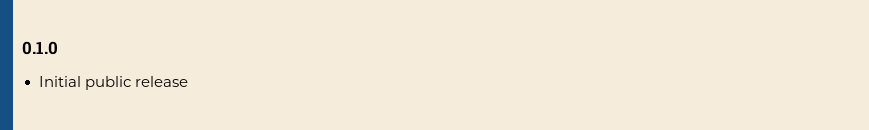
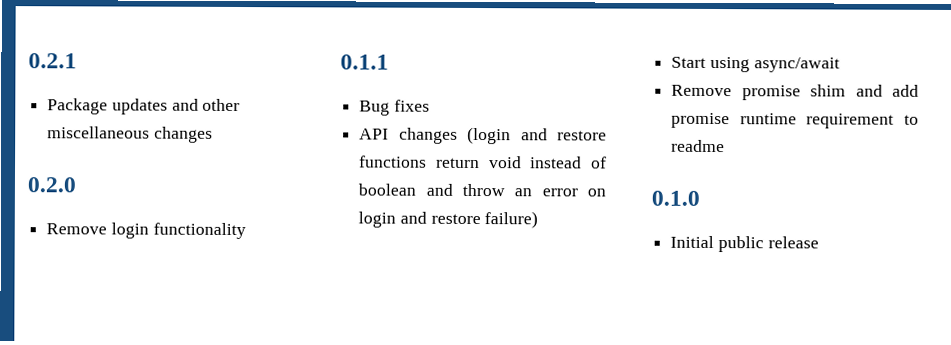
(22, 48) none -> [28,53,77,69] [47,98,241,115] [47,126,213,143] [27,177,76,193] [46,222,246,240] [340,54,389,70] [359,99,430,116] [359,126,607,145] [359,155,607,169] [358,183,606,197] [358,211,539,229] [671,56,840,73] [671,84,919,101] [671,112,919,129] [671,139,726,153] 0.2.1 // Package updates and other miscellaneous changes // 0.2.0 // Remove login functionality // 0.1.1 // Bug fixes // API changes (login and restore functions return void instead of boolean and throw an error on login and restore failure) // Start using async/await // Remove promise shim and add promise runtime requirement to readme //

